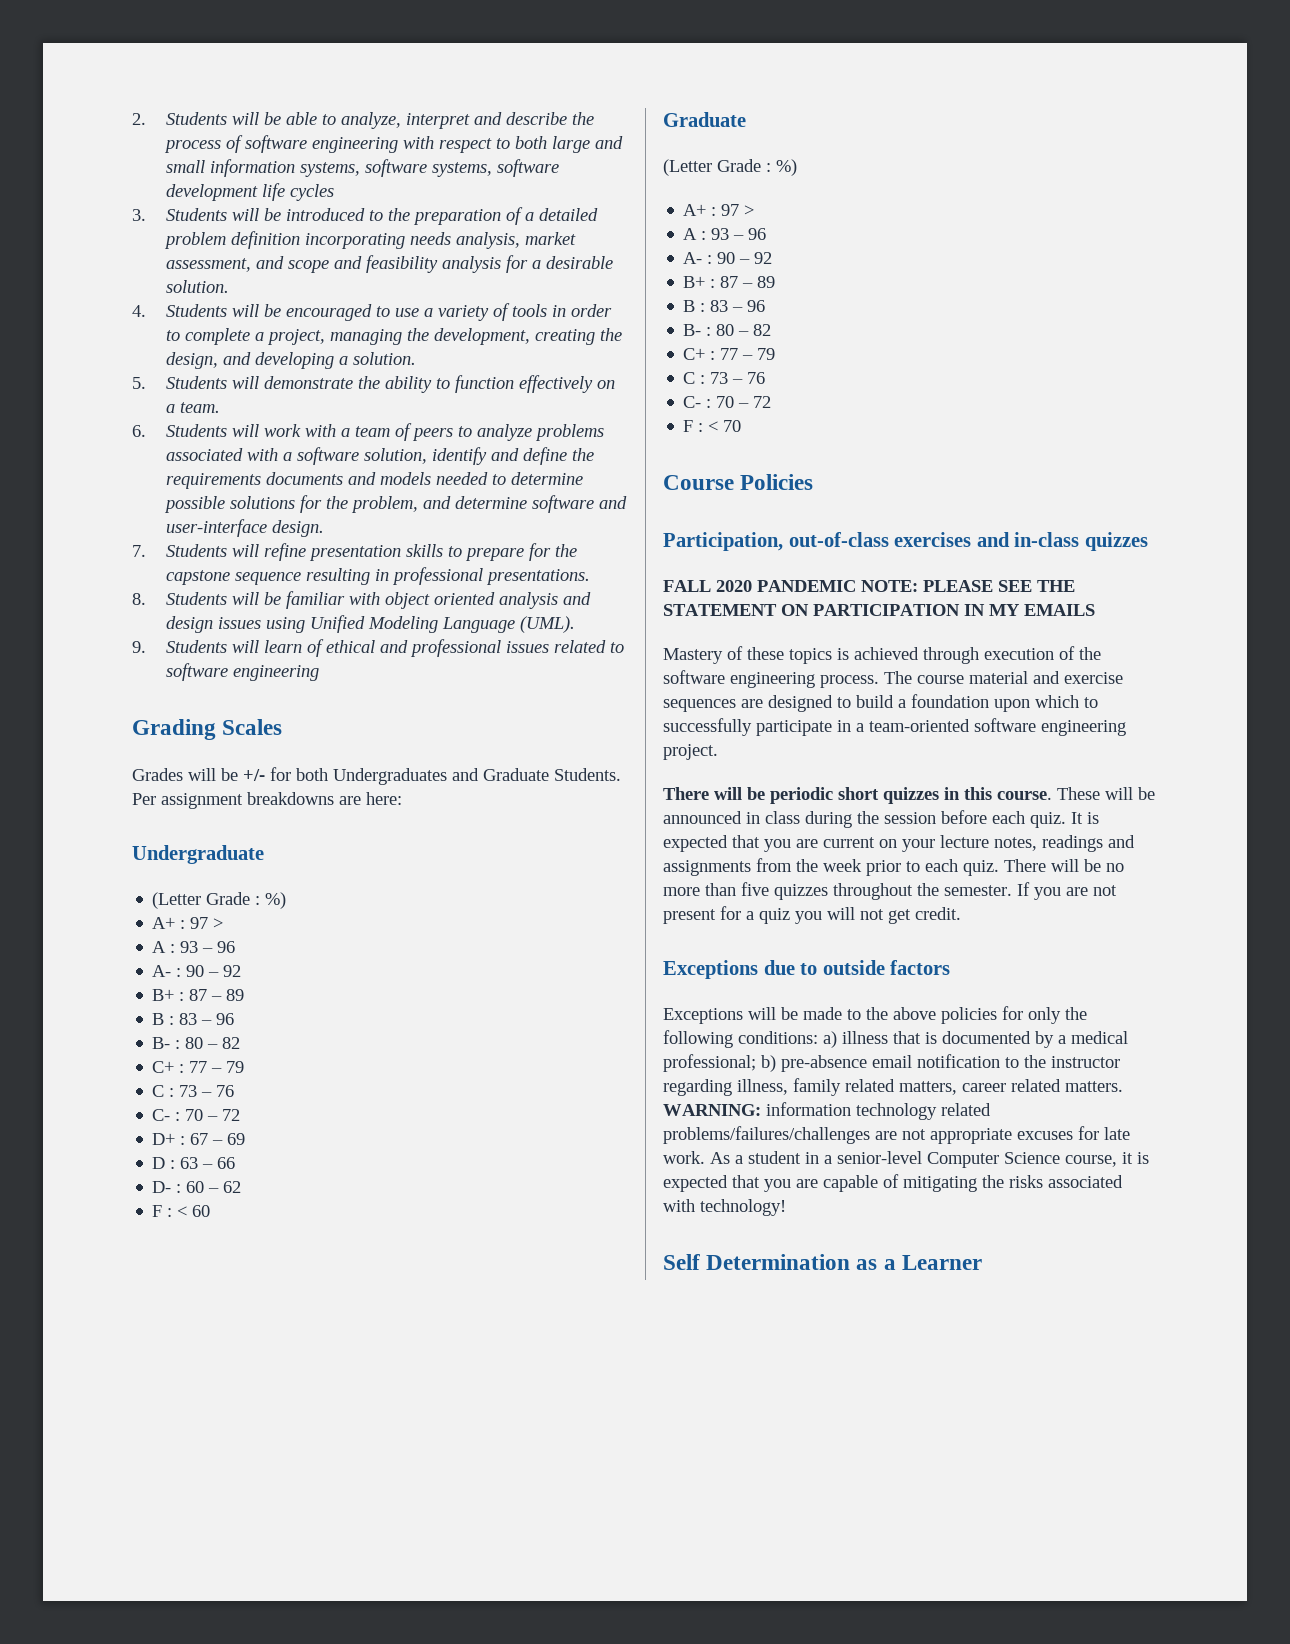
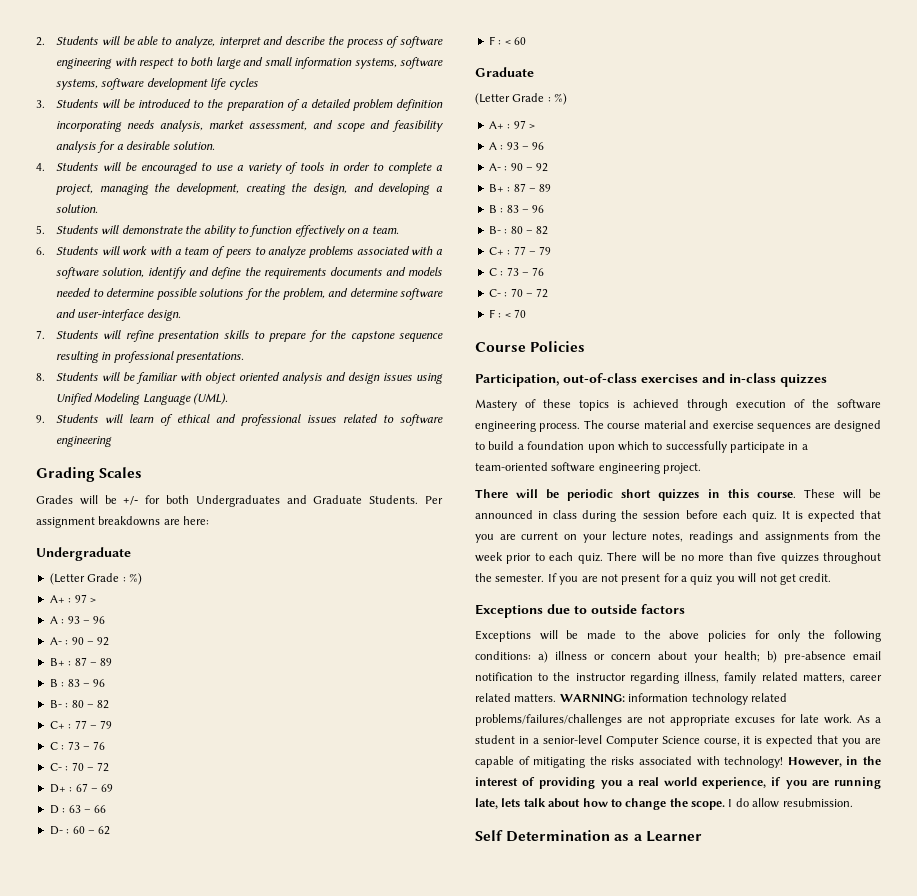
[663,580,1075,592] [663,604,1095,616] // FALL 2020 PANDEMIC NOTE: PLEASE SEE THE STATEMENT ON PARTICIPATION IN MY EMAILS -> (827, 380) none
[893,1031,1128,1048] [663,1054,756,1072] that is documented by a medical professional; -> [594,651,760,663] or concern about your health;
(786, 1207) none -> [787,756,881,767] [475,777,881,789] [475,798,853,810] However, in the interest of providing you a real world experience, if you are running late, lets talk about how to change the scope. I do allow resubmission.

